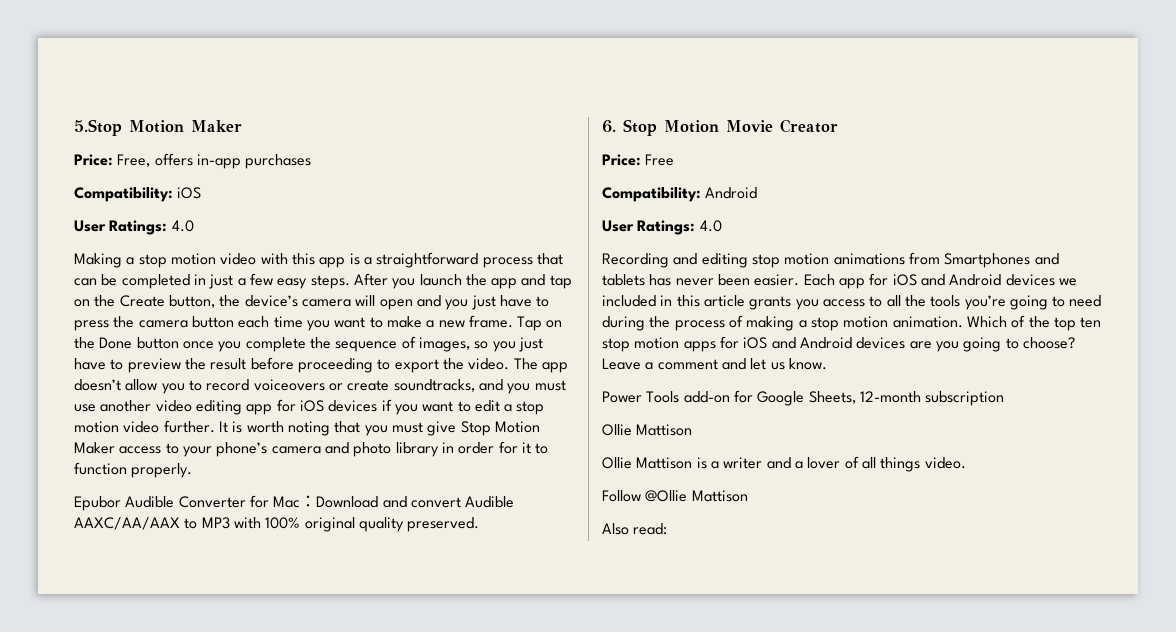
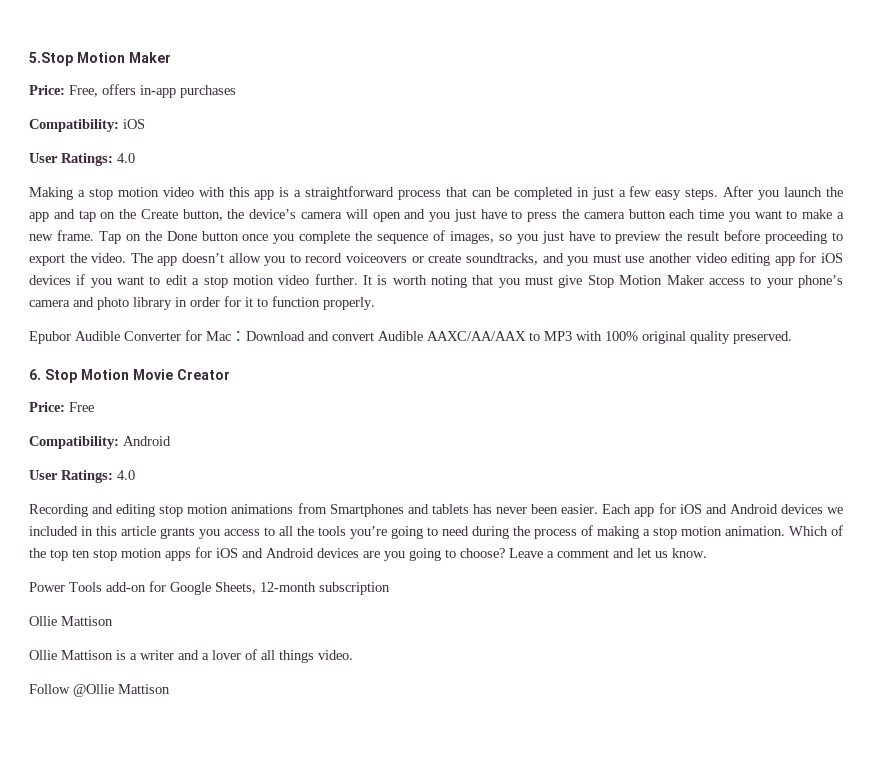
[602,523,668,535] // Also read: -> (170, 689) none

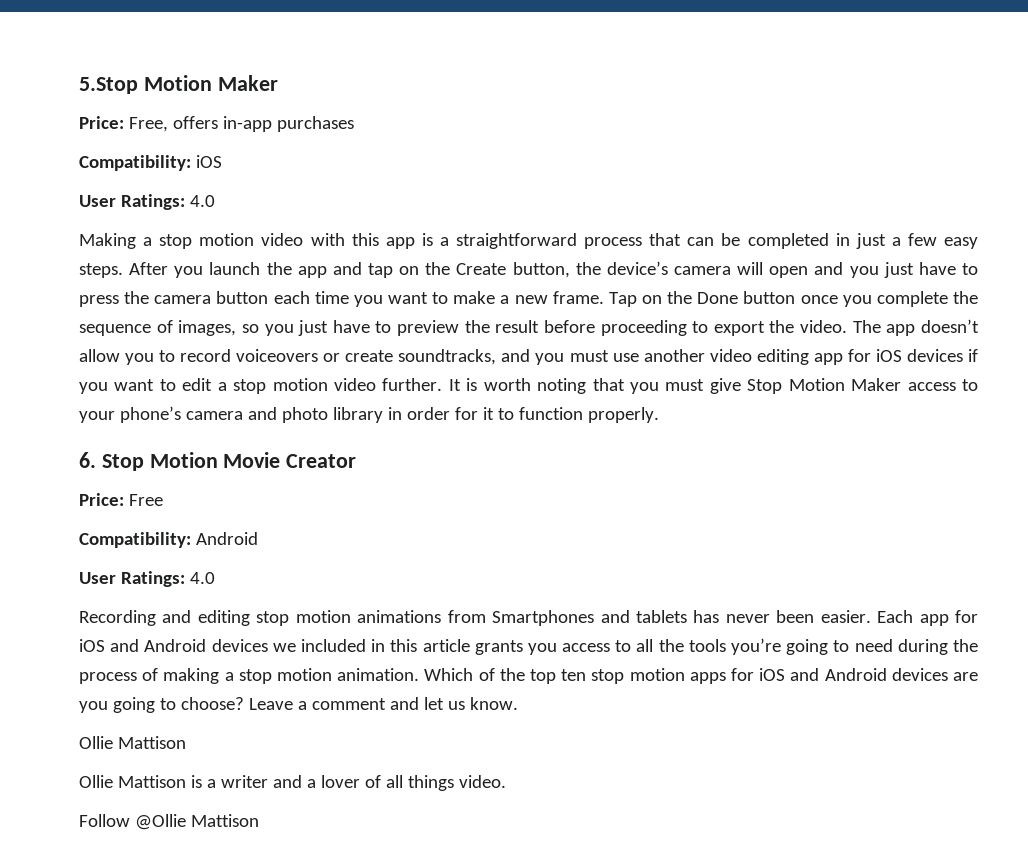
[29,330,792,344] // Epubor Audible Converter for Mac：Download and convert Audible AAXC/AA/AAX to MP3 with 100% original quality preserved. -> (659, 415) none
[29,581,390,595] // Power Tools add-on for Google Sheets, 12-month subscription -> (518, 703) none

